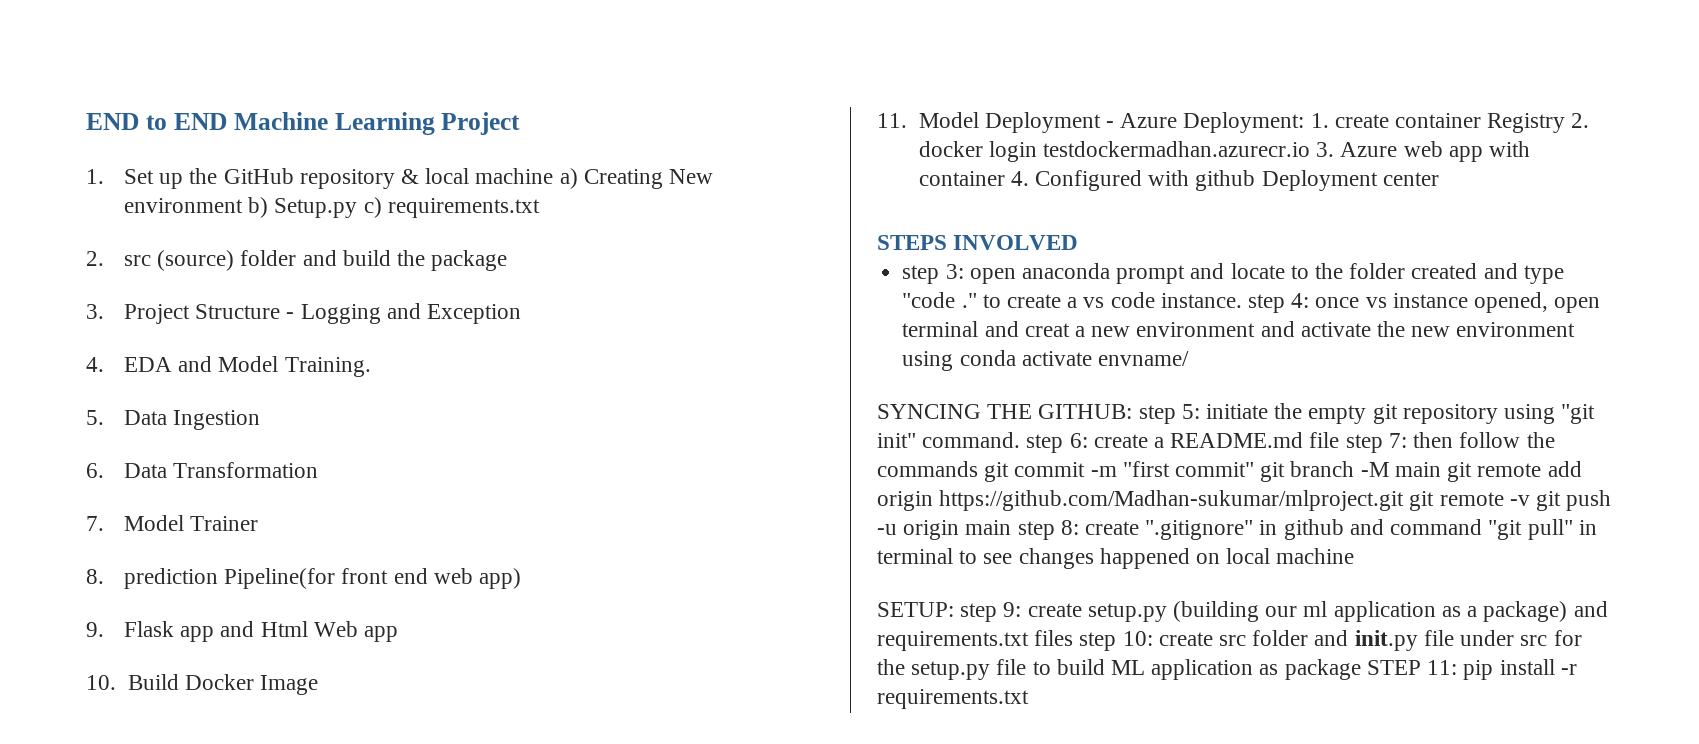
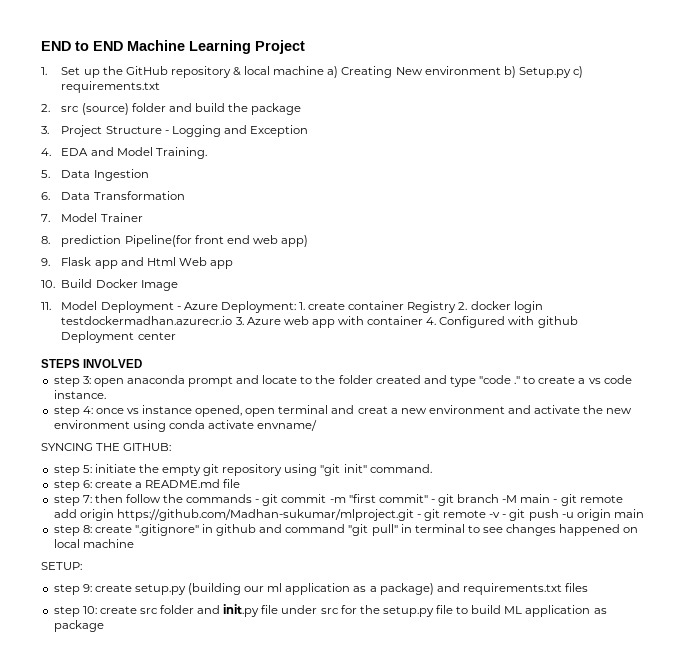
(1242, 300) none -> (106, 394) //
(1133, 411) none -> (172, 447) //
(1021, 440) none -> (432, 468) //
(1340, 440) none -> (241, 483) //
(978, 469) none -> [255,499,260,503] -
(1255, 469) none -> [430,499,435,503] -
(1441, 469) none -> [553,499,558,503] -
(1405, 500) none -> [416,514,421,518] -
(1530, 500) none -> [502,514,507,518] -
(1012, 527) none -> (644, 513) //
(954, 609) none -> (82, 566) //
(1074, 638) none -> (589, 587) //
[1366,659,1577,680] [877,689,1029,709] STEP 11: pip install -r requirements.txt -> (104, 626) none

